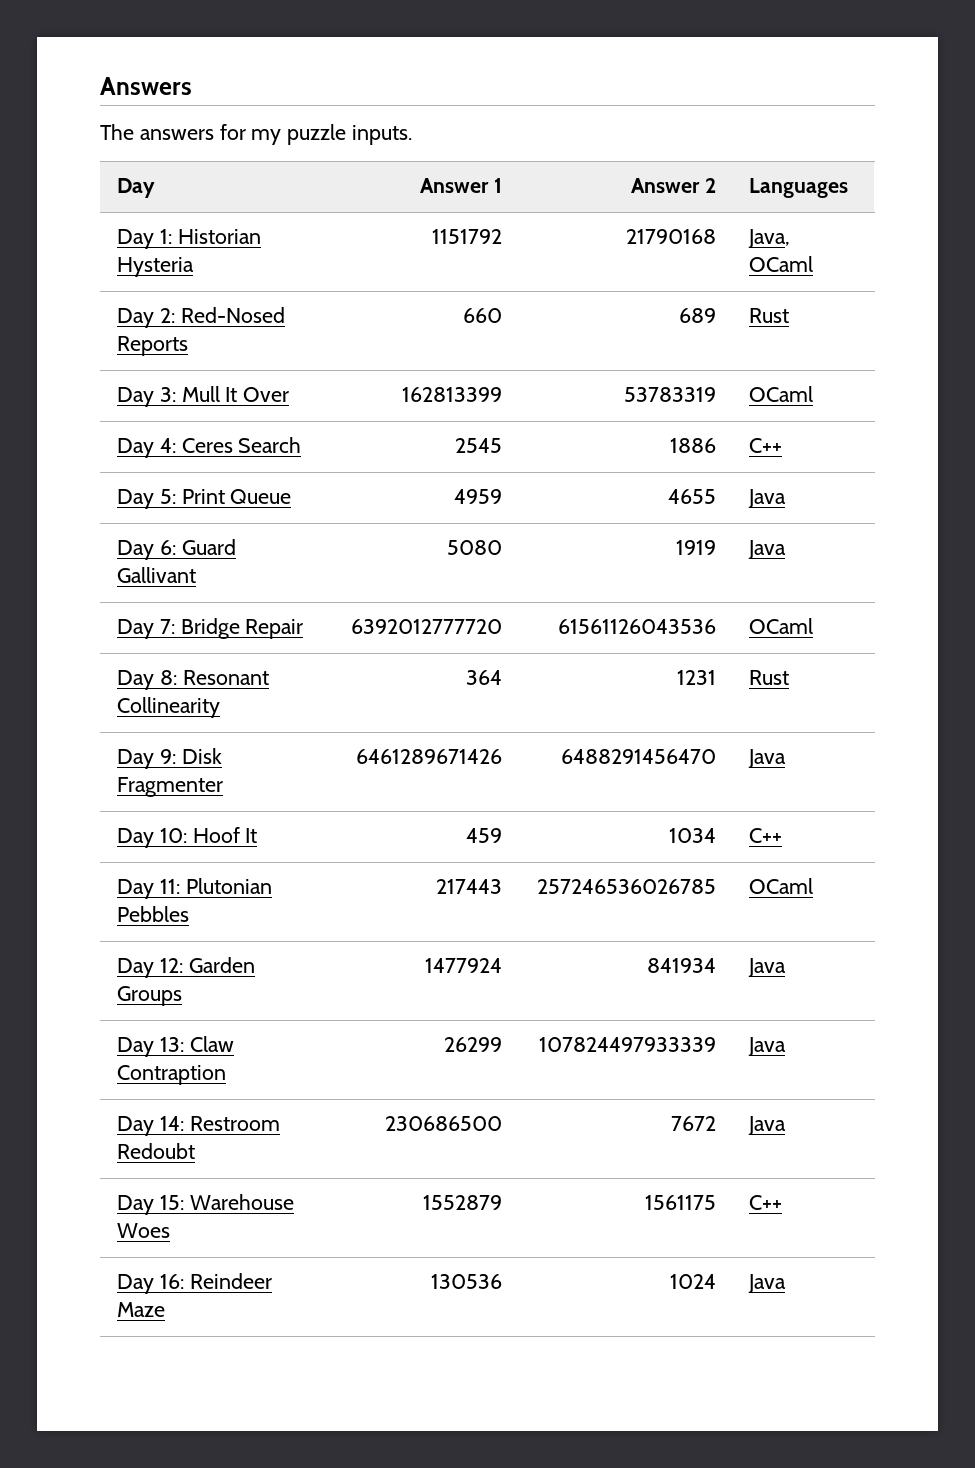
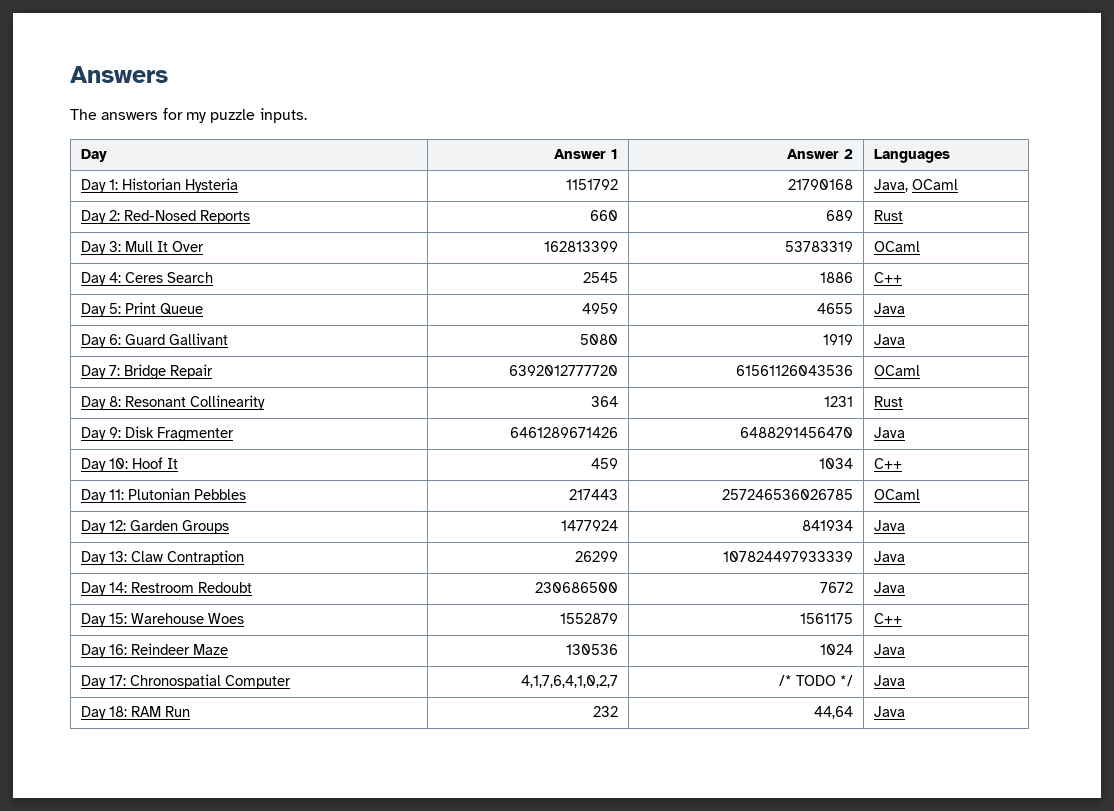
(787, 1283) none -> [81,674,292,689] [520,675,618,688] [778,675,853,686] [874,675,906,686] [81,706,191,720] [592,706,618,717] [813,706,853,719] [874,706,906,717] // Day 17: Chronospatial Computer | 4,1,7,6,4,1,0,2,7 | /* TODO */ | Java // Day 18: RAM Run | 232 | 44,64 | Java

